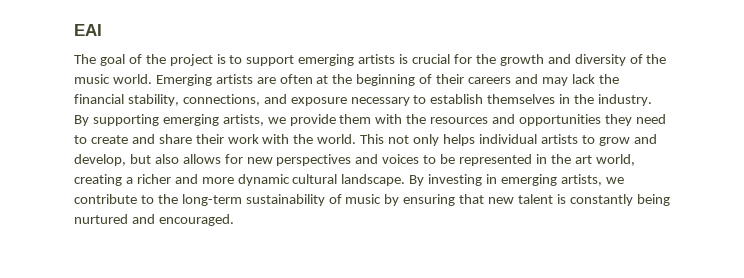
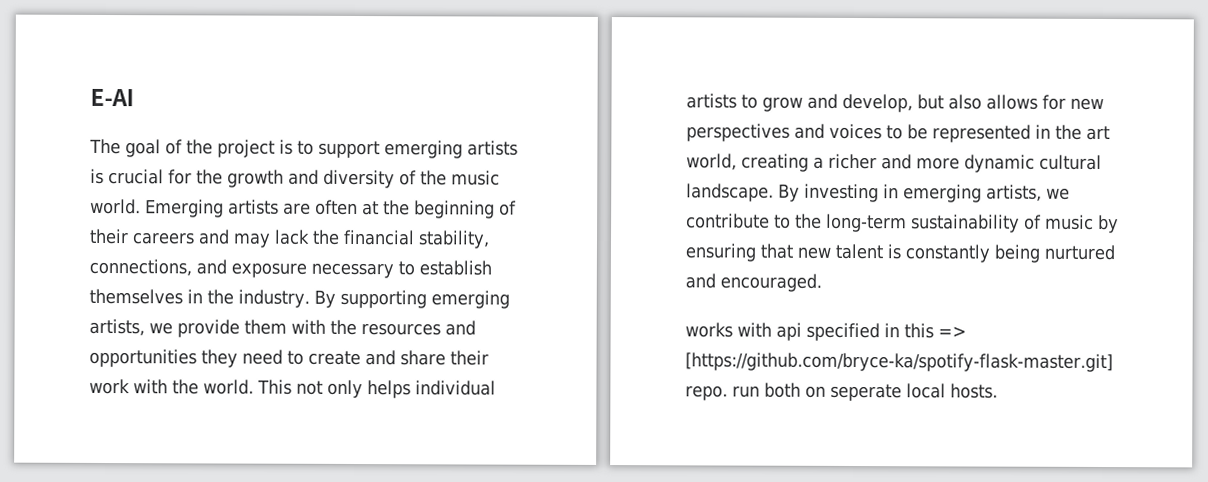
[74,24,102,36] EAI -> [90,88,134,107] E-AI
(234, 220) none -> [685,322,967,342] [685,352,1113,373] [685,382,998,402] // works with api specified in this => [https://github.com/bryce-ka/spotify-flask-master.git] repo. run both on seperate local hosts.

